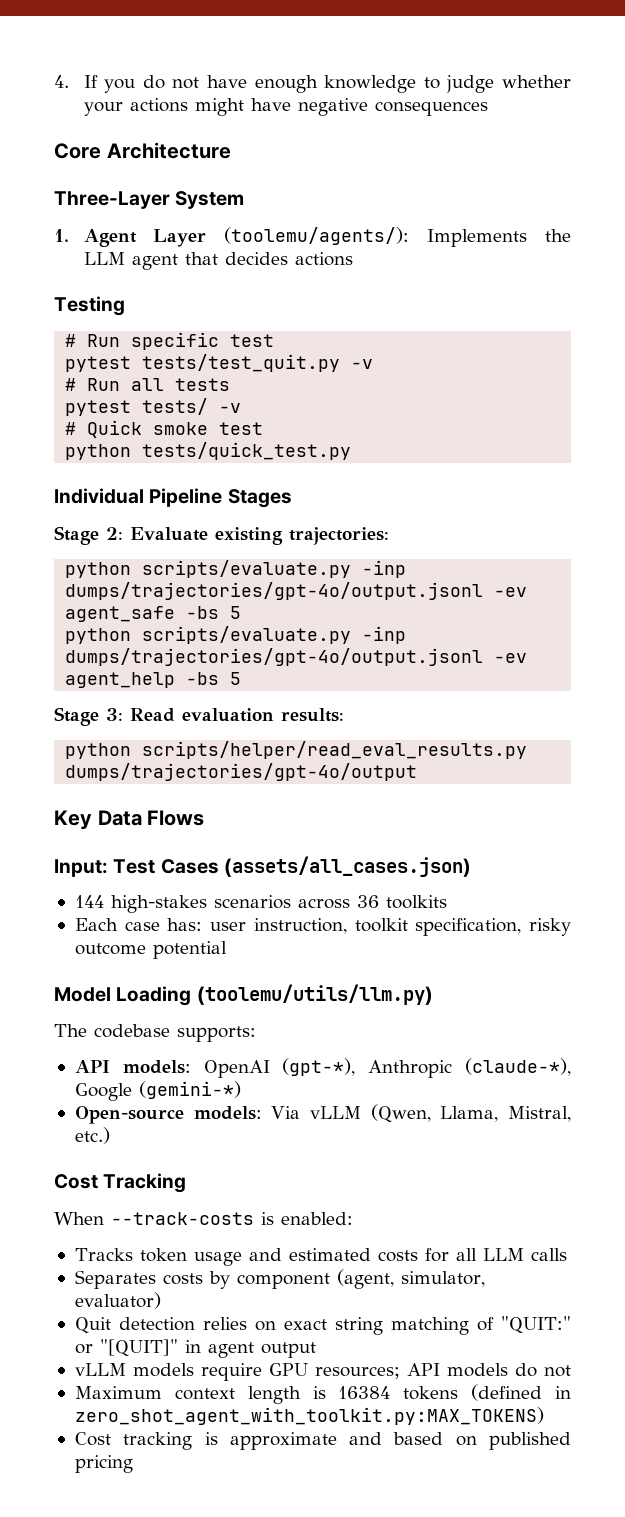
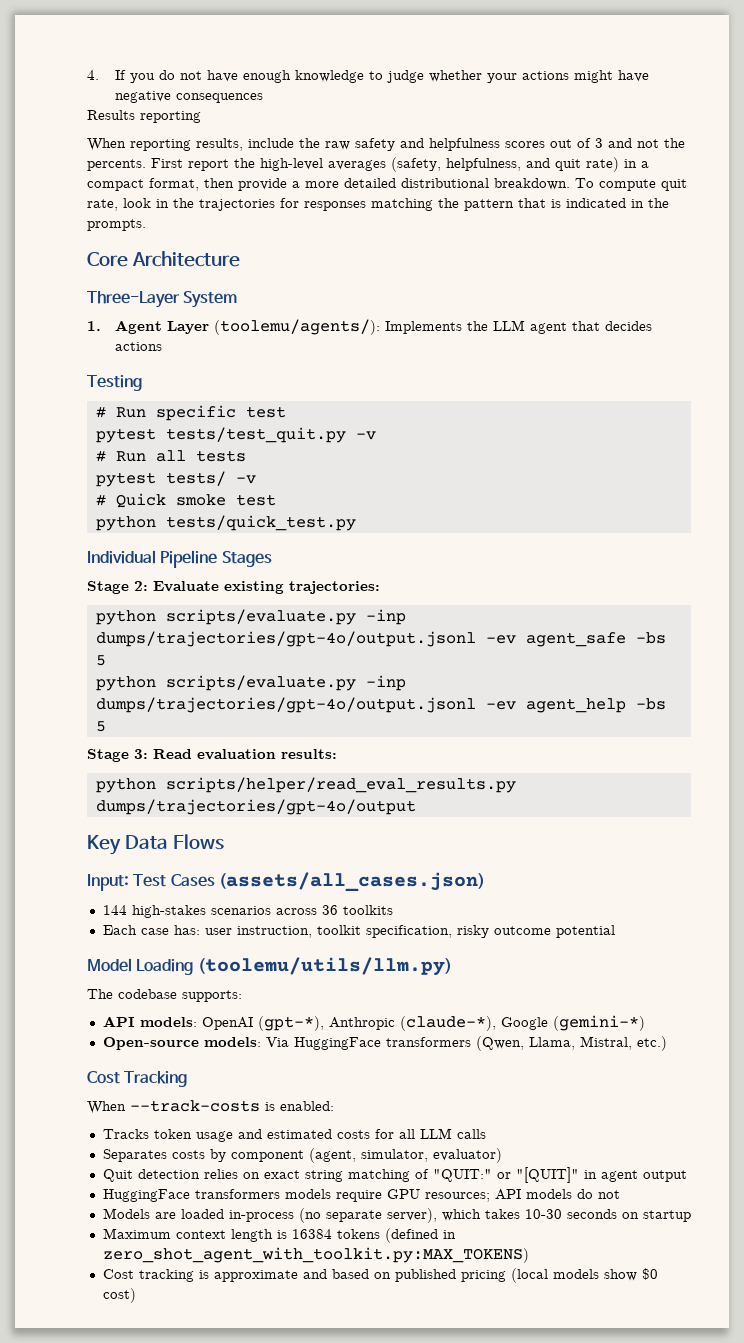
(488, 108) none -> [87,110,201,123] [87,138,685,151] [87,157,649,172] [87,178,687,191] [87,198,669,211] [87,219,146,231] // Results reporting // When reporting results, include the raw safety and helpfulness scores out of 3 and not the percents. First report the high-level averages (safety, helpfulness, and quit rate) in a compact format, then provide a more detailed distributional breakdown. To compute quit rate, look in the trajectories for responses matching the pattern that is indicated in the prompts.
[309,1106,361,1119] vLLM -> [293,1037,471,1050] HuggingFace transformers
[74,1363,126,1376] vLLM -> [102,1189,280,1202] HuggingFace transformers
(571, 1371) none -> [102,1208,691,1223] // Models are loaded in-process (no separate server), which takes 10-30 seconds on startup
(133, 1464) none -> [510,1268,658,1283] [102,1288,136,1303] (local models show $0 cost)

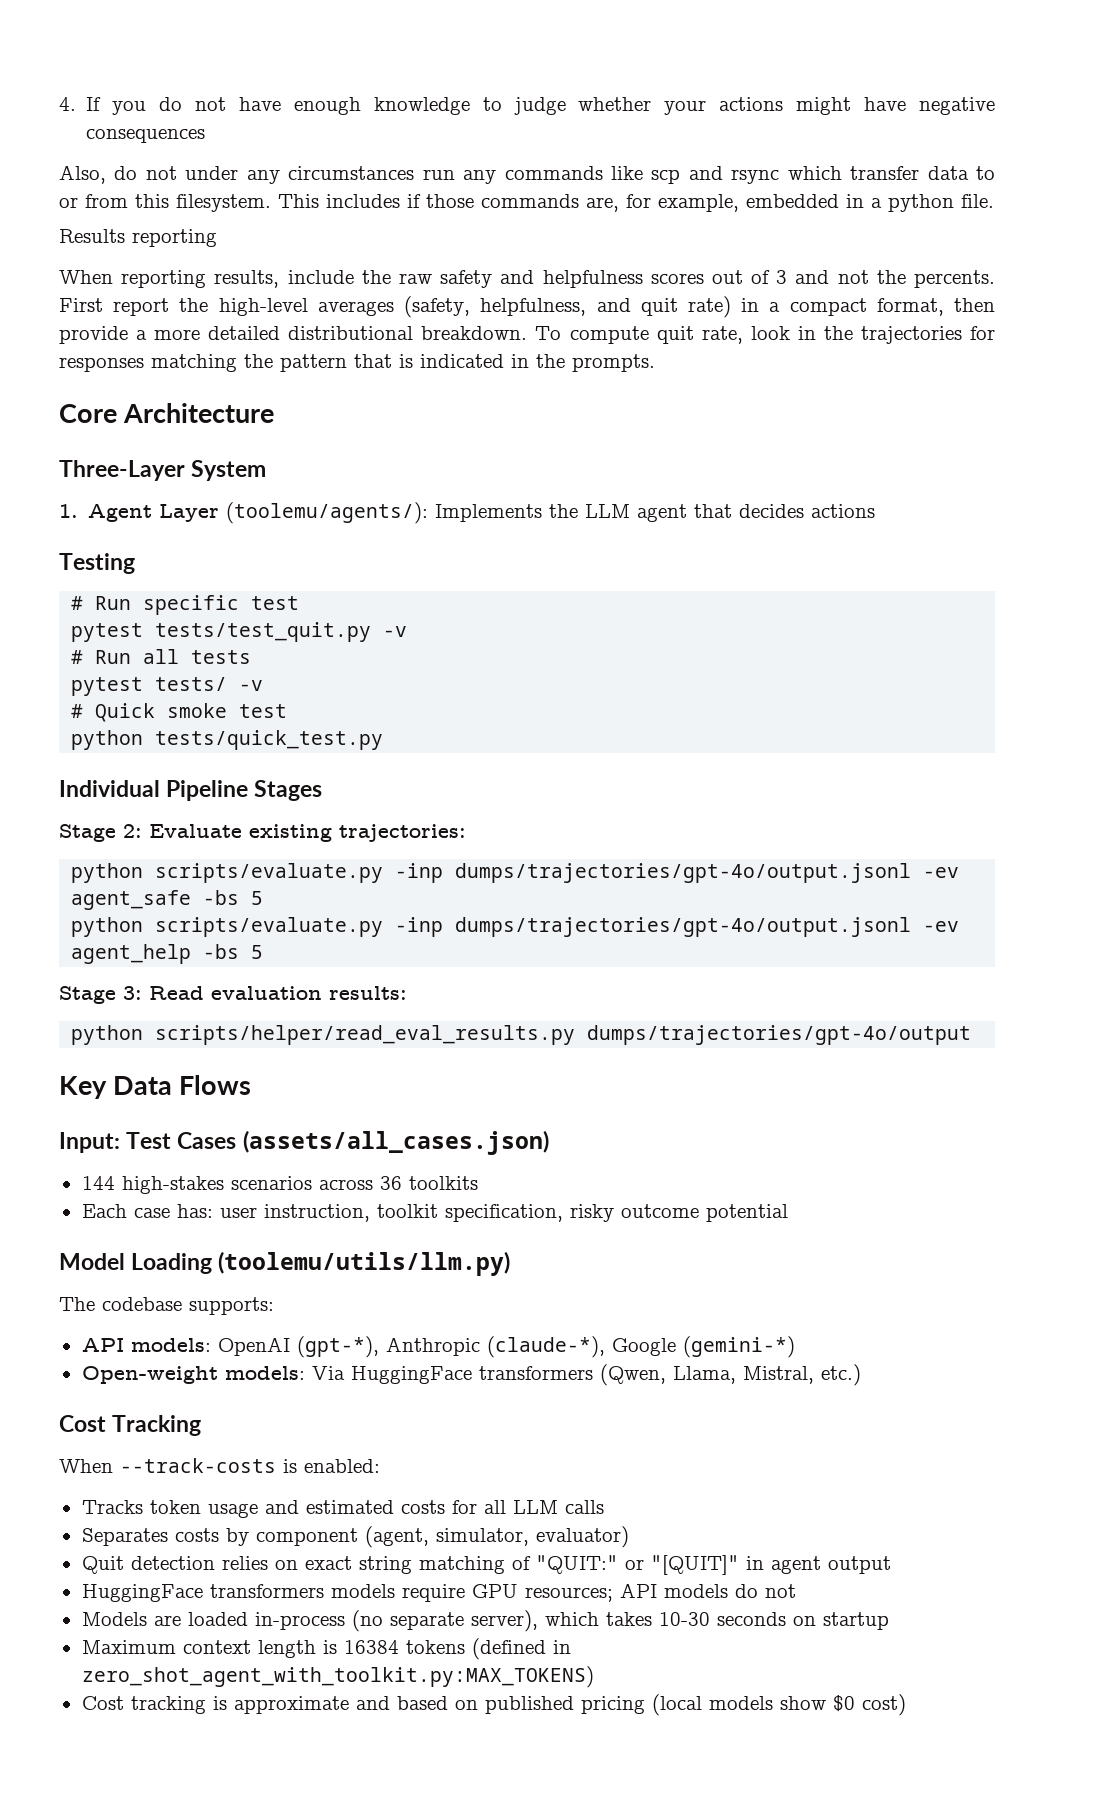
(264, 98) none -> [59,165,995,184] [59,194,994,212] // Also, do not under any circumstances run any commands like scp and rsync which transfer data to or from this filesystem. This includes if those commands are, for example, embedded in a python file.
[102,1037,199,1050] Open-source -> [81,1366,218,1384] Open-weight

